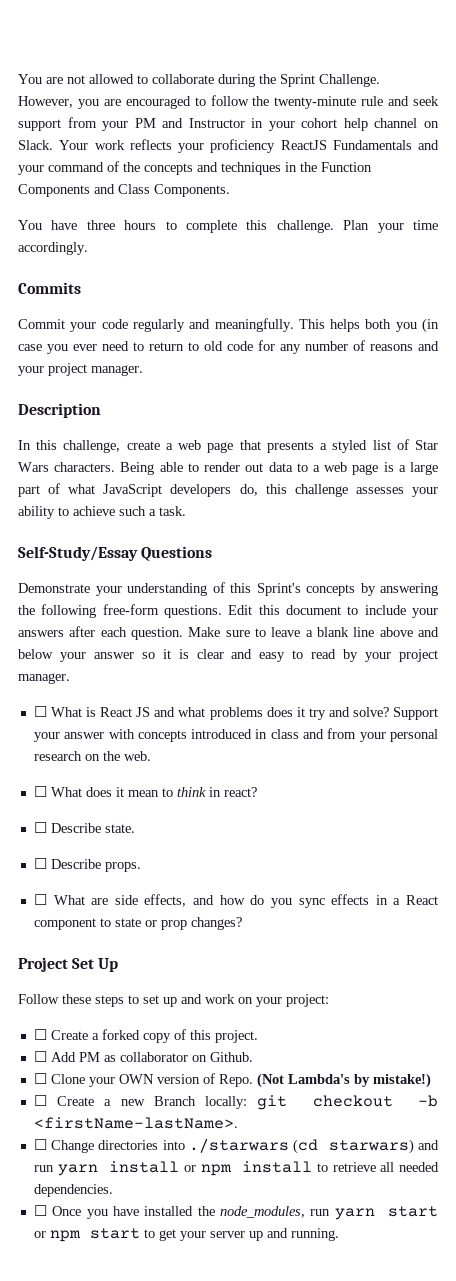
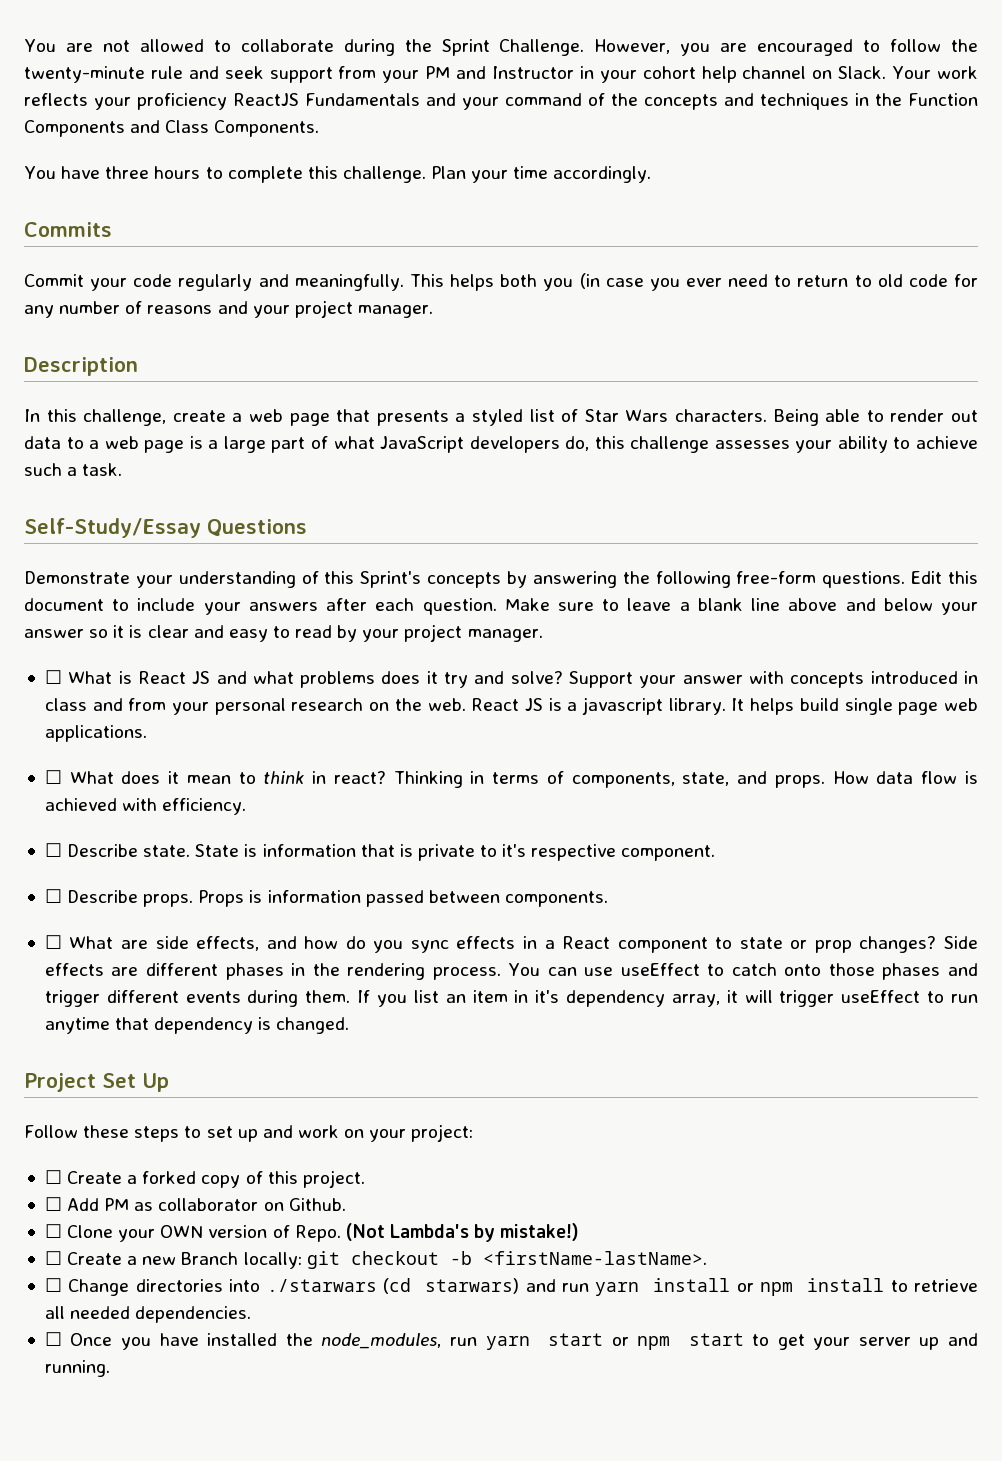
(151, 756) none -> [471,697,979,715] [44,725,147,742] React JS is a javascript library. It helps build single page web applications.
[33,822,135,833] [33,858,141,872] // ☐ Describe state. // ☐ Describe props. -> [393,771,978,788] [44,798,247,815] [44,843,716,861] [44,889,608,907] Thinking in terms of components, state, and props. How data flow is achieved with efficiency. // ☐ Describe state. State is information that is private to it's respective component. // ☐ Describe props. Props is information passed between components.
(242, 923) none -> [943,936,978,949] [44,963,978,980] [44,990,978,1007] [44,1017,350,1034] Side effects are different phases in the rendering process. You can use useEffect to catch onto those phases and trigger different events during them. If you list an item in it's dependency array, it will trigger useEffect to run anytime that dependency is changed.

